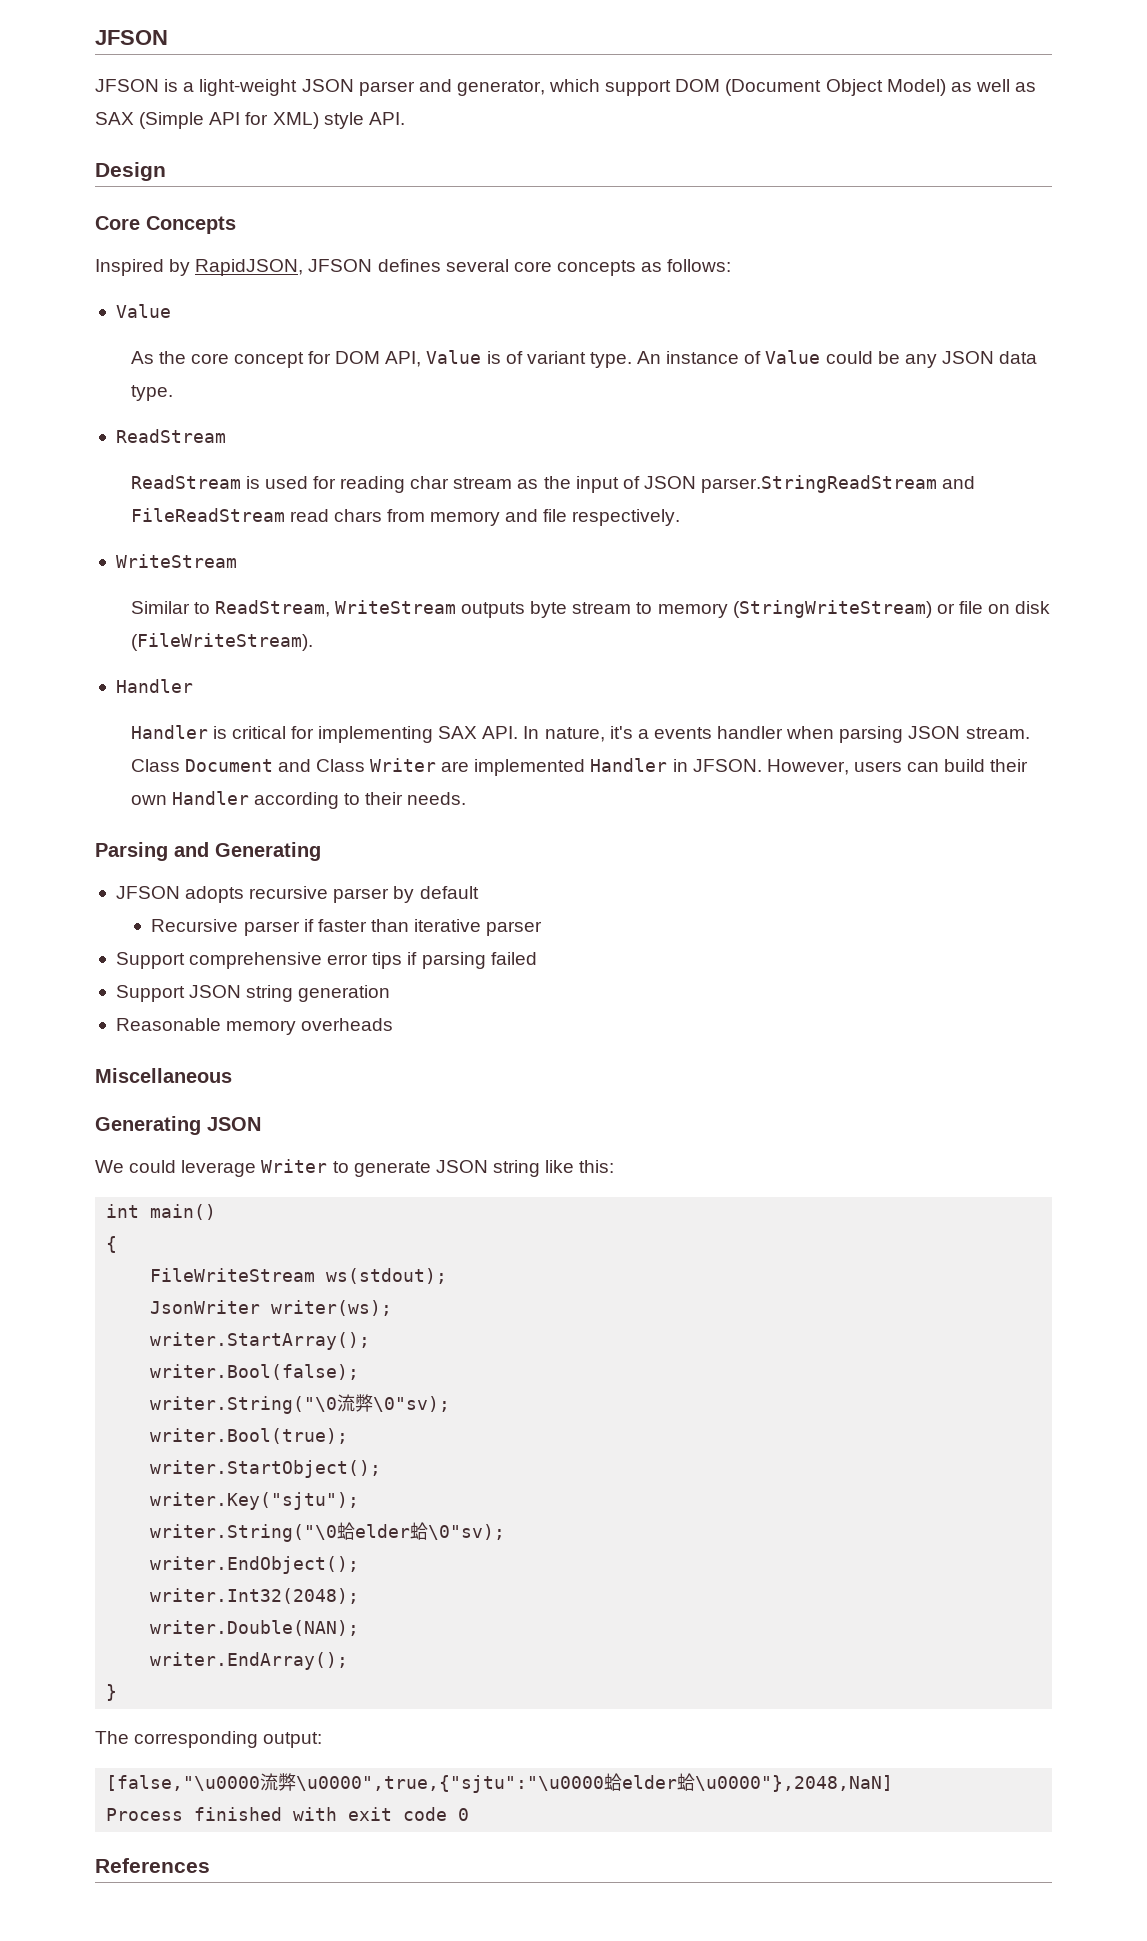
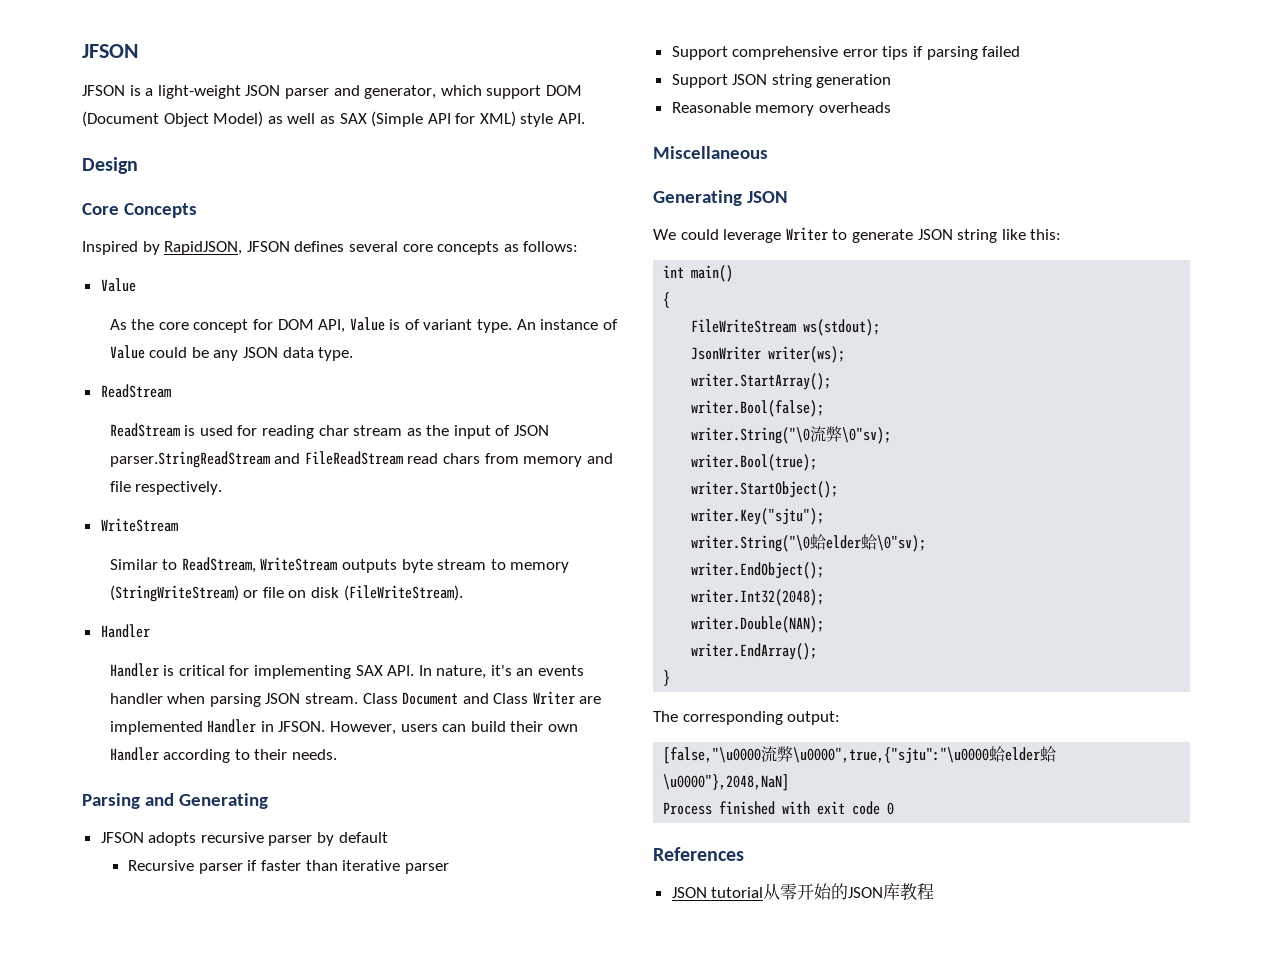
[637,729,649,739] a -> [516,668,534,676] an
(210, 1865) none -> [671,883,935,901] // JSON tutorial从零开始的JSON库教程

